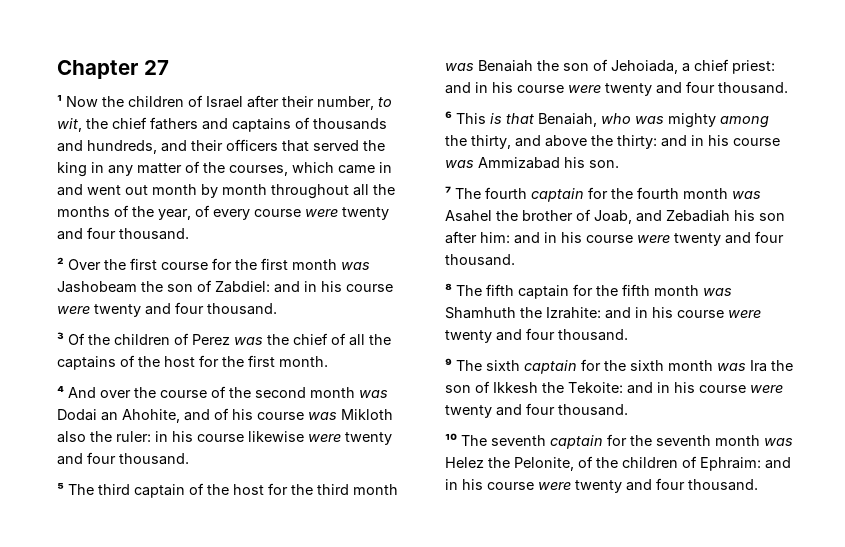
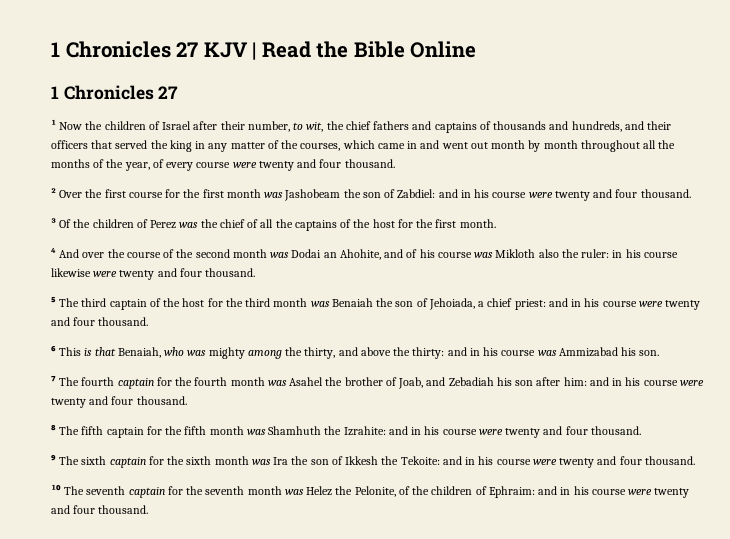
[57,60,138,79] Chapter -> [51,41,477,60] [51,85,154,100] 1 Chronicles 27 KJV | Read the Bible Online // 1 Chronicles

